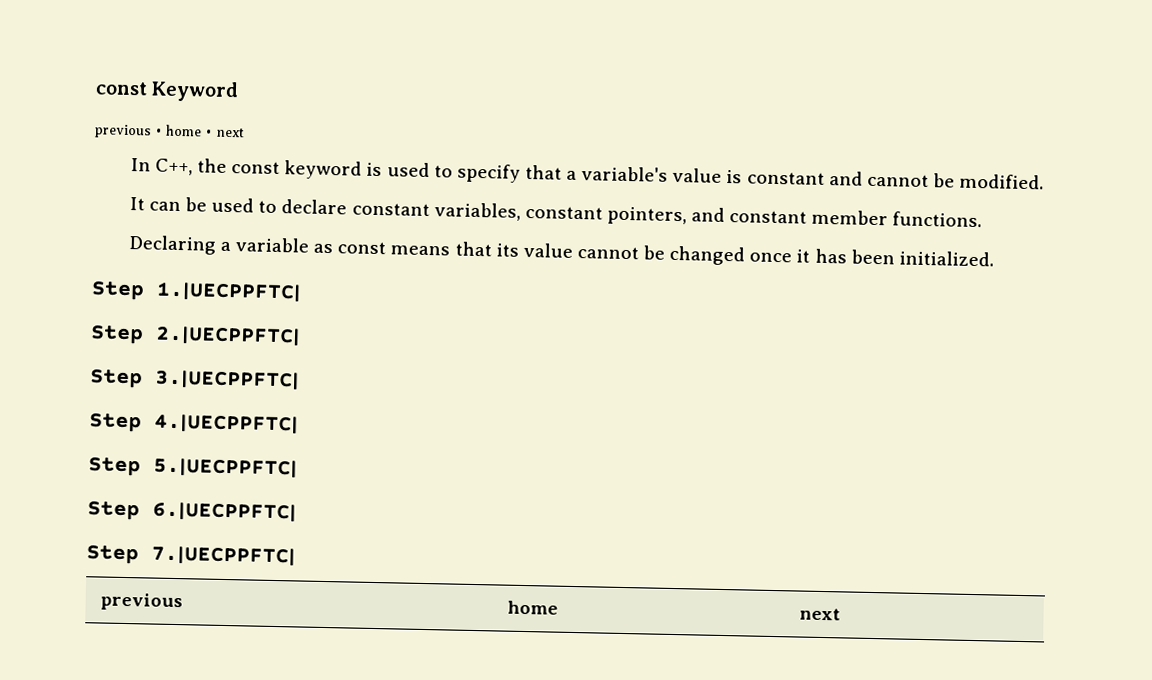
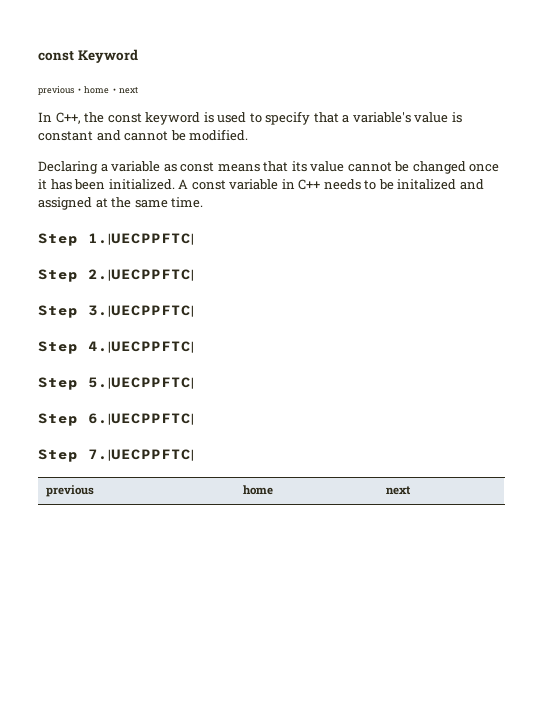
[129,197,983,228] // It can be used to declare constant variables, constant pointers, and constant member functions. -> (249, 135) none
(994, 258) none -> [178,179,484,190] [38,197,204,210] A const variable in C++ needs to be initalized and assigned at the same time.

